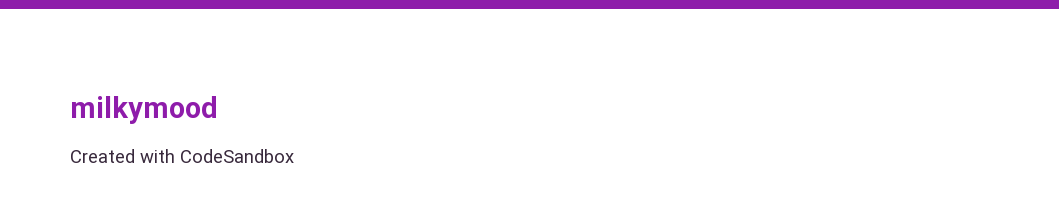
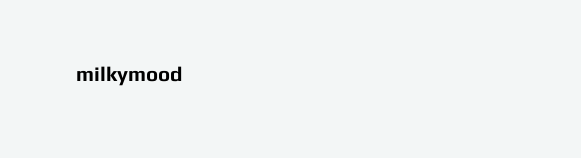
[70,149,294,163] // Created with CodeSandbox -> (182, 76) none

